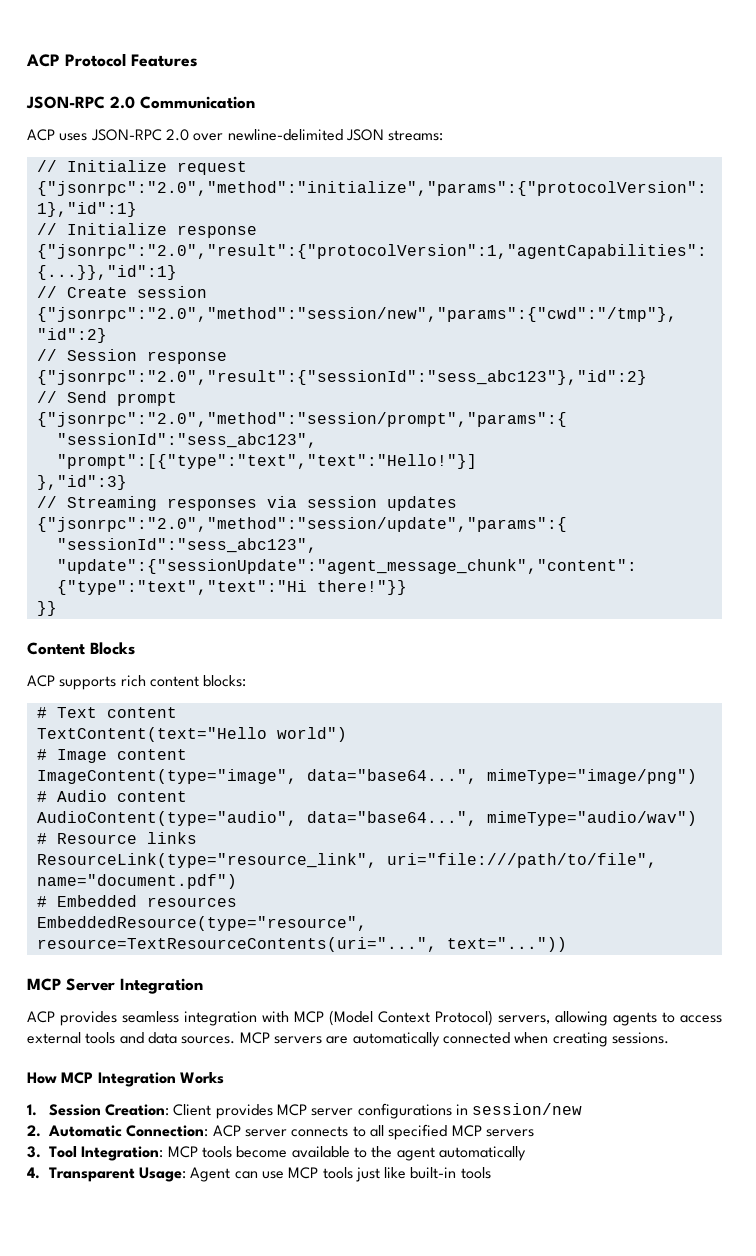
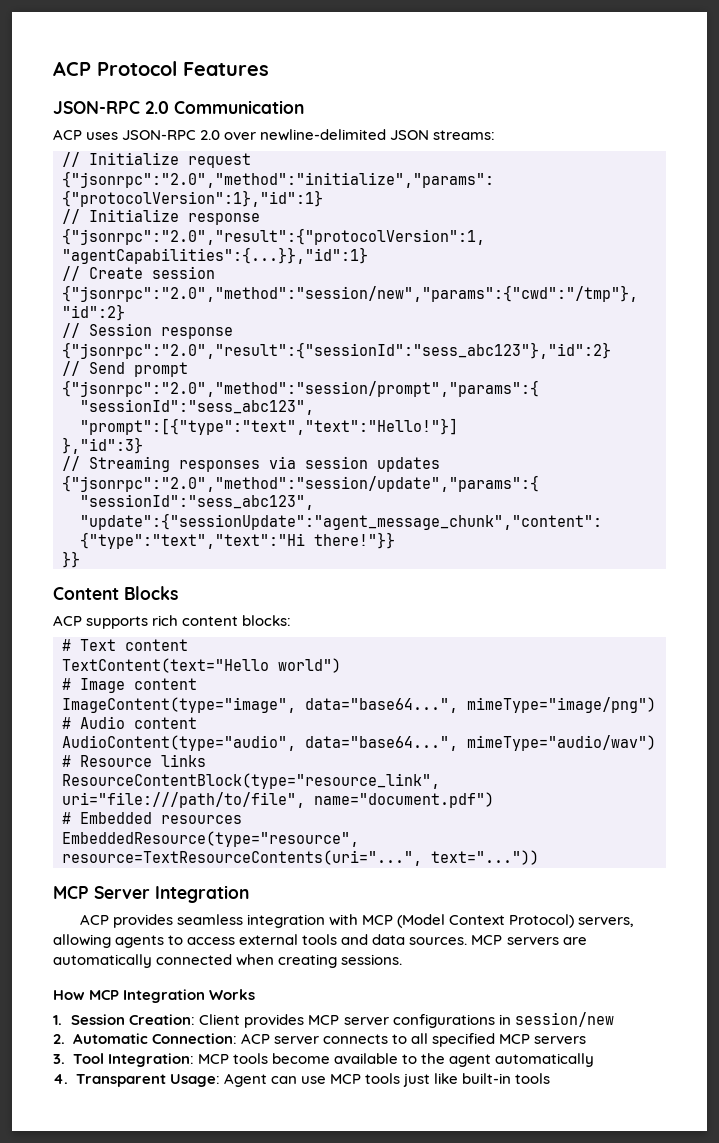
[36,853,377,868] ResourceLink(type="resource_link", -> [62,773,440,789] ResourceContentBlock(type="resource_link",

